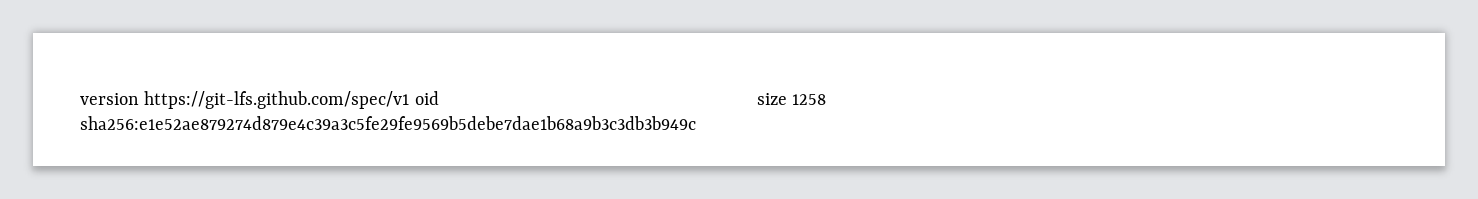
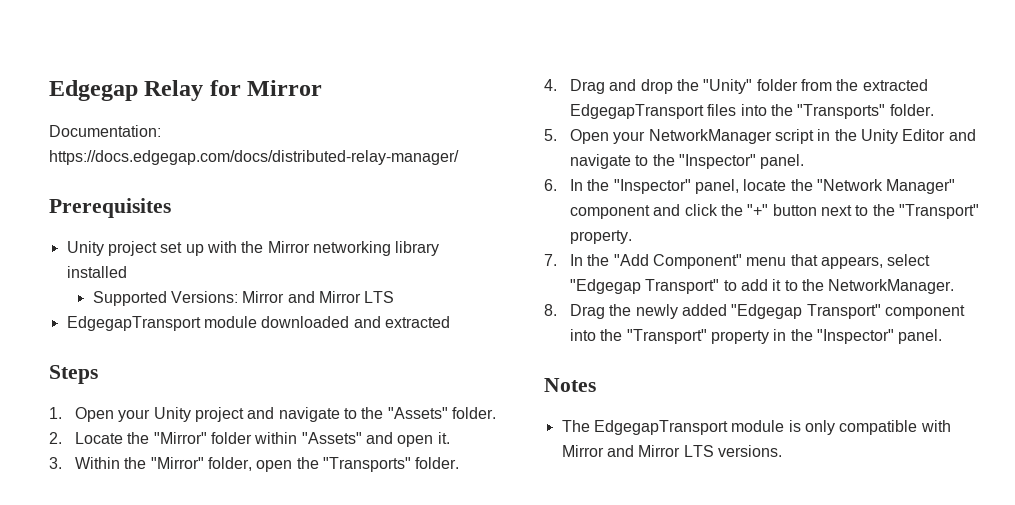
[80,91,439,109] [80,116,696,130] [757,93,827,105] version https://git-lfs.github.com/spec/v1 oid sha256:e1e52ae879274d879e4c39a3c5fe29fe9569b5debe7dae1b68a9b3c3db3b949c size 1258 -> [49,80,323,101] [49,125,161,137] [49,150,459,165] [49,198,171,218] [66,241,440,256] [66,266,127,278] [92,291,395,306] [66,316,450,331] [49,365,98,384] [49,407,496,422] [49,432,450,447] [49,457,460,472] [544,79,928,94] [570,104,934,119] [544,129,976,144] [570,154,805,169] [544,179,956,194] [570,204,979,219] [570,230,633,244] [544,254,931,269] [570,279,955,294] [544,304,965,319] [570,329,943,344] [544,378,596,392] [561,420,951,435] [561,445,782,457] Edgegap Relay for Mirror // Documentation: https://docs.edgegap.com/docs/distributed-relay-manager/ // Prerequisites // Unity project set up with the Mirror networking library installed // Supported Versions: Mirror and Mirror LTS // EdgegapTransport module downloaded and extracted // Steps // 1. Open your Unity project and navigate to the "Assets" folder. // 2. Locate the "Mirror" folder within "Assets" and open it. // 3. Within the "Mirror" folder, open the "Transports" folder. // 4. Drag and drop the "Unity" folder from the extracted EdgegapTransport files into the "Transports" folder. // 5. Open your NetworkManager script in the Unity Editor and navigate to the "Inspector" panel. // 6. In the "Inspector" panel, locate the "Network Manager" component and click the "+" button next to the "Transport" property. // 7. In the "Add Component" menu that appears, select "Edgegap Transport" to add it to the NetworkManager. // 8. Drag the newly added "Edgegap Transport" component into the "Transport" property in the "Inspector" panel. // Notes // The EdgegapTransport module is only compatible with Mirror and Mirror LTS versions.

